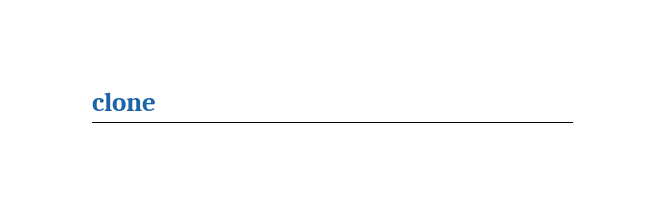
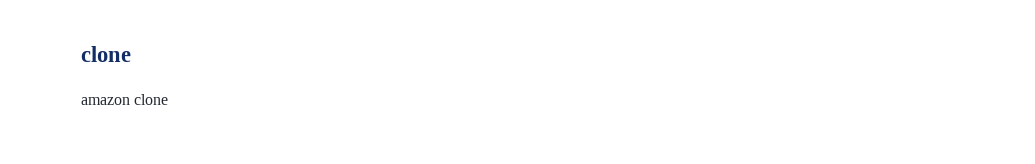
[92,92,156,111] clone -> [81,46,131,62] [81,94,169,105] clone // amazon clone

